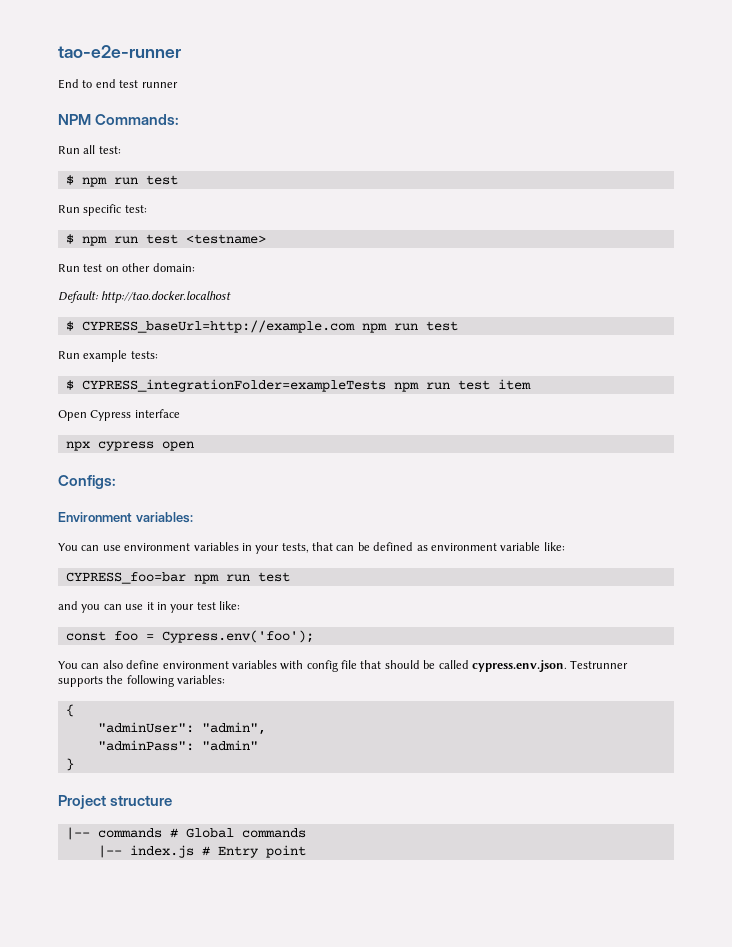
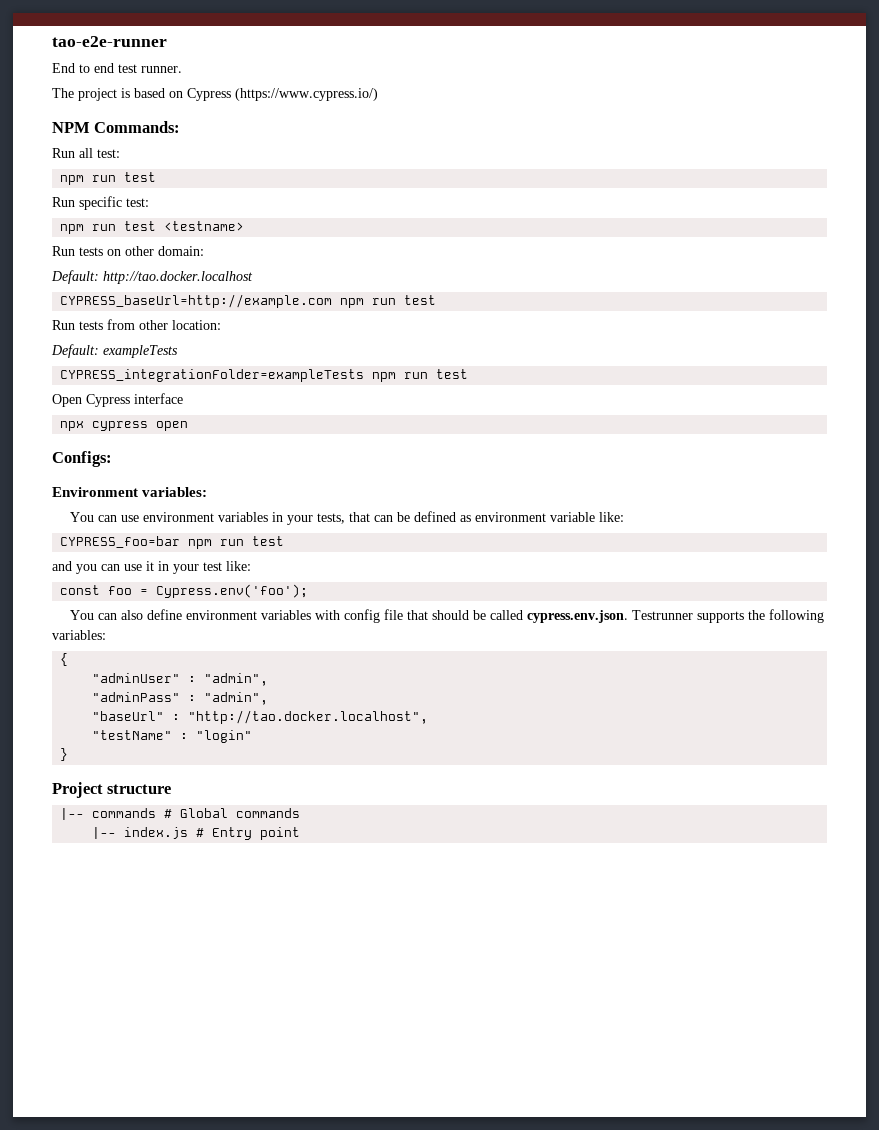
[141,82,178,88] runner -> [141,66,182,73] [52,88,378,101] runner. // The project is based on Cypress (https://www.cypress.io/)
[65,175,74,185] $ -> (120, 153) none
[65,234,74,244] $ -> (149, 202) none
[83,264,103,272] test -> [79,247,103,256] tests
[65,321,74,331] $ -> (253, 277) none
[83,350,158,362] [65,380,74,390] example tests: // $ -> [79,319,221,330] [51,344,178,358] tests from other location: // Default: exampleTests //
[497,379,531,390] item -> (469, 374) none
[97,722,266,735] [97,740,258,751] "adminUser": "admin", // "adminPass": "admin" -> [92,673,269,686] [92,692,269,705] [92,710,429,724] [92,730,253,743] "adminUser" : "admin", // "adminPass" : "admin", // "baseUrl" : "http://tao.docker.localhost", // "testName" : "login"

